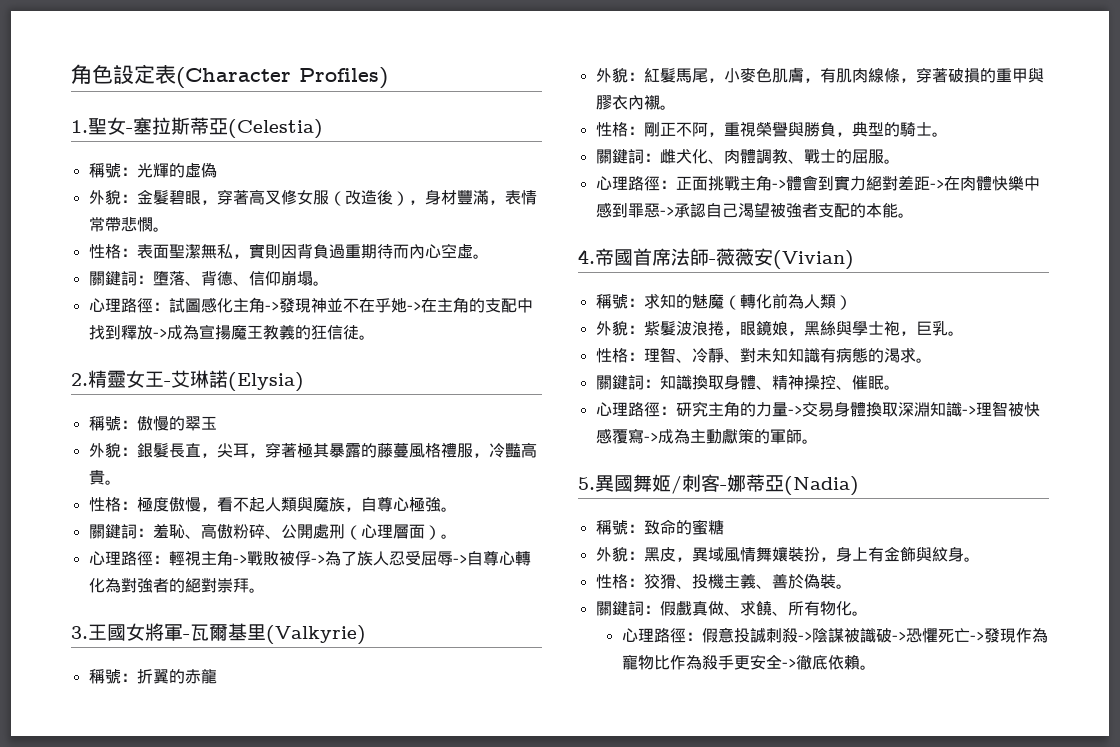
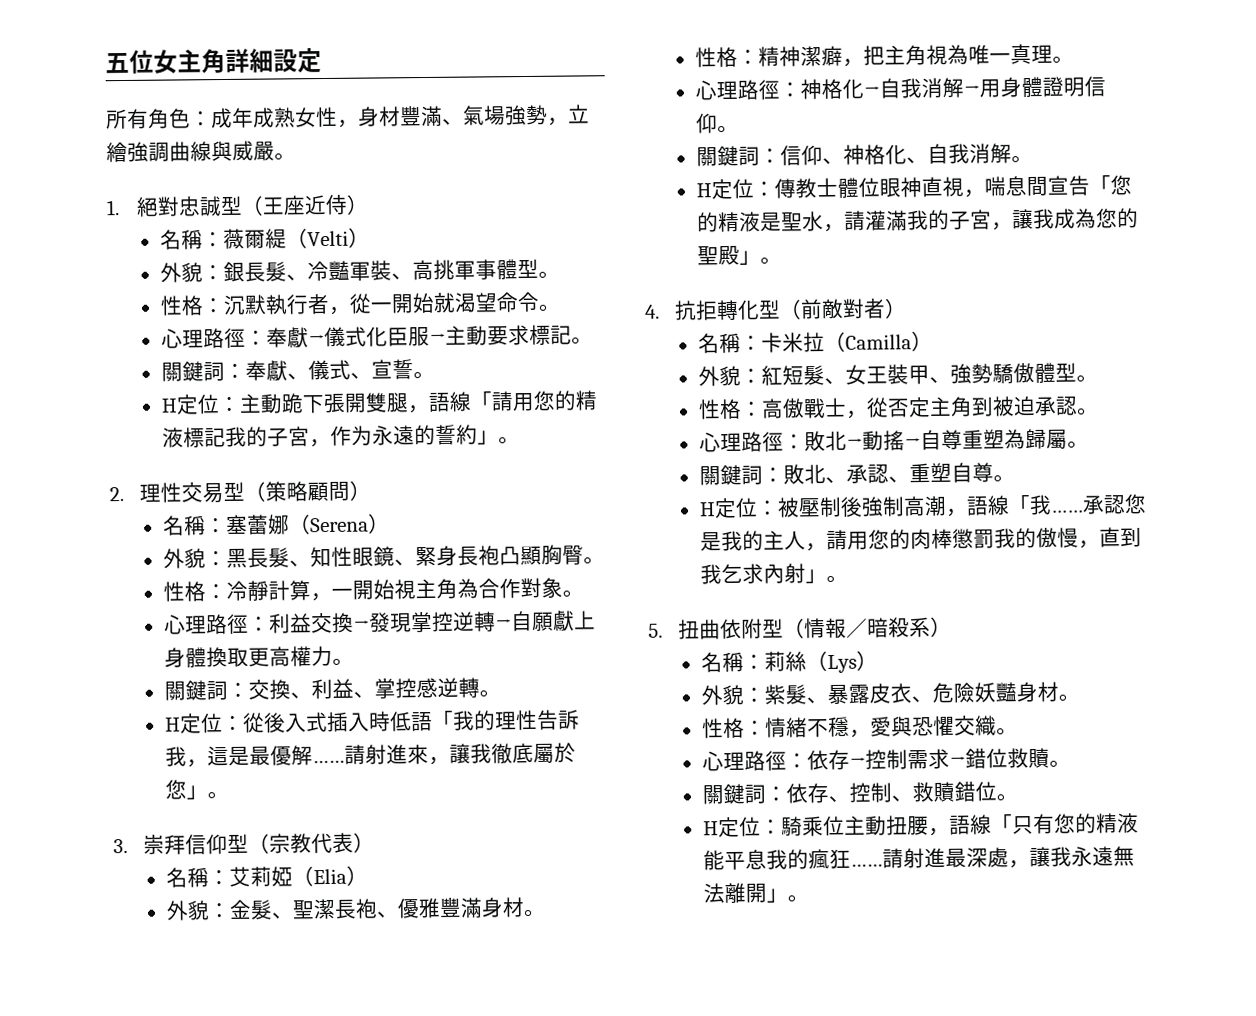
[71,64,388,89] [71,117,323,139] [88,162,217,178] [88,189,537,206] [88,217,169,232] [88,243,489,259] [88,270,329,286] [88,297,533,313] [88,324,375,340] [71,370,304,392] [88,416,217,431] [88,442,537,458] [88,470,121,485] [88,496,457,512] [88,523,457,540] [88,550,531,566] [88,577,265,593] [71,623,366,645] [88,669,217,684] [595,67,1044,83] [595,95,676,110] [595,121,948,137] [595,149,900,164] [595,175,1040,191] [595,202,914,218] [578,248,854,270] [595,293,852,310] [595,320,964,336] [595,347,932,363] [595,374,900,390] [595,401,1040,417] [595,428,818,444] [578,474,859,496] [595,519,724,535] [595,546,980,562] [595,573,852,589] [595,600,868,616] [621,627,1048,643] [621,654,860,670] 角色設定表(Character Profiles) // 1.聖女-塞拉斯蒂亞(Celestia) // 稱號：光輝的虛偽 // 外貌：金髮碧眼，穿著高叉修女服（改造後），身材豐滿，表情常帶悲憫。 // 性格：表面聖潔無私，實則因背負過重期待而內心空虛。 // 關鍵詞：墮落、背德、信仰崩塌。 // 心理路徑：試圖感化主角->發現神並不在乎她->在主角的支配中找到釋放->成為宣揚魔王教義的狂信徒。 // 2.精靈女王-艾琳諾(Elysia) // 稱號：傲慢的翠玉 // 外貌：銀髮長直，尖耳，穿著極其暴露的藤蔓風格禮服，冷豔高貴。 // 性格：極度傲慢，看不起人類與魔族，自尊心極強。 // 關鍵詞：羞恥、高傲粉碎、公開處刑（心理層面）。 // 心理路徑：輕視主角->戰敗被俘->為了族人忍受屈辱->自尊心轉化為對強者的絕對崇拜。 // 3.王國女將軍-瓦爾基里(Valkyrie) // 稱號：折翼的赤龍 // 外貌：紅髮馬尾，小麥色肌膚，有肌肉線條，穿著破損的重甲與膠衣內襯。 // 性格：剛正不阿，重視榮譽與勝負，典型的騎士。 // 關鍵詞：雌犬化、肉體調教、戰士的屈服。 // 心理路徑：正面挑戰主角->體會到實力絕對差距->在肉體快樂中感到罪惡->承認自己渴望被強者支配的本能。 // 4.帝國首席法師-薇薇安(Vivian) // 稱號：求知的魅魔（轉化前為人類） // 外貌：紫髮波浪捲，眼鏡娘，黑絲與學士袍，巨乳。 // 性格：理智、冷靜、對未知知識有病態的渴求。 // 關鍵詞：知識換取身體、精神操控、催眠。 // 心理路徑：研究主角的力量->交易身體換取深淵知識->理智被快感覆寫->成為主動獻策的軍師。 // 5.異國舞姬/刺客-娜蒂亞(Nadia) // 稱號：致命的蜜糖 // 外貌：黑皮，異域風情舞孃裝扮，身上有金飾與紋身。 // 性格：狡猾、投機主義、善於偽裝。 // 關鍵詞：假戲真做、求饒、所有物化。 // 心理路徑：假意投誠刺殺->陰謀被識破->恐懼死亡->發現作為寵物比作為殺手更安全->徹底依賴 -> [105,48,322,74] [106,104,590,130] [106,140,296,163] [106,194,370,217] [159,227,370,250] [159,258,560,283] [159,291,561,316] [160,324,593,349] [160,359,435,382] [160,390,598,415] [161,424,520,448] [109,480,372,504] [162,513,390,536] [162,544,605,569] [162,577,584,602] [163,610,596,635] [163,645,354,668] [163,677,501,701] [164,709,580,734] [164,742,576,768] [164,779,229,800] [113,832,376,855] [165,865,368,888] [165,897,546,921] [694,43,1074,68] [694,76,1106,101] [695,113,739,134] [695,143,1033,167] [695,174,1132,200] [696,207,1139,233] [696,245,782,266] [644,298,908,321] [697,330,933,354] [697,362,1098,387] [697,395,1099,420] [698,428,1089,453] [698,462,1015,486] [698,493,1147,519] [699,527,1142,552] [699,563,848,585] [648,616,953,640] [700,650,878,674] [700,681,1080,706] [701,715,1018,739] [701,747,1071,772] [701,781,1018,805] [702,812,1139,838] [702,845,1135,871] [702,882,788,904] 五位女主角詳細設定 // 所有角色：成年成熟女性，身材豐滿、氣場強勢，立繪強調曲線與威嚴。 // 1.絕對忠誠型（王座近侍） // 名稱：薇爾緹（Velti） // 外貌：銀長髮、冷豔軍裝、高挑軍事體型。 // 性格：沉默執行者，從一開始就渴望命令。 // 心理路徑：奉獻→儀式化臣服→主動要求標記。 // 關鍵詞：奉獻、儀式、宣誓。 // H定位：主動跪下張開雙腿，語線「請用您的精液標記我的子宮，作为永遠的誓約」。 // 2.理性交易型（策略顧問） // 名稱：塞蕾娜（Serena） // 外貌：黑長髮、知性眼鏡、緊身長袍凸顯胸臀。 // 性格：冷靜計算，一開始視主角為合作對象。 // 心理路徑：利益交換→發現掌控逆轉→自願獻上身體換取更高權力。 // 關鍵詞：交換、利益、掌控感逆轉。 // H定位：從後入式插入時低語「我的理性告訴我，這是最優解……請射進來，讓我徹底屬於您」。 // 3.崇拜信仰型（宗教代表） // 名稱：艾莉婭（Elia） // 外貌：金髮、聖潔長袍、優雅豐滿身材。 // 性格：精神潔癖，把主角視為唯一真理。 // 心理路徑：神格化→自我消解→用身體證明信仰。 // 關鍵詞：信仰、神格化、自我消解。 // H定位：傳教士體位眼神直視，喘息間宣告「您的精液是聖水，請灌滿我的子宮，讓我成為您的聖殿」。 // 4.抗拒轉化型（前敵對者） // 名稱：卡米拉（Camilla） // 外貌：紅短髮、女王裝甲、強勢驕傲體型。 // 性格：高傲戰士，從否定主角到被迫承認。 // 心理路徑：敗北→動搖→自尊重塑為歸屬。 // 關鍵詞：敗北、承認、重塑自尊。 // H定位：被壓制後強制高潮，語線「我……承認您是我的主人，請用您的肉棒懲罰我的傲慢，直到我乞求內射」。 // 5.扭曲依附型（情報／暗殺系） // 名稱：莉絲（Lys） // 外貌：紫髮、暴露皮衣、危險妖豔身材。 // 性格：情緒不穩，愛與恐懼交織。 // 心理路徑：依存→控制需求→錯位救贖。 // 關鍵詞：依存、控制、救贖錯位。 // H定位：騎乘位主動扭腰，語線「只有您的精液能平息我的瘋狂……請射進最深處，讓我永遠無法離開」

